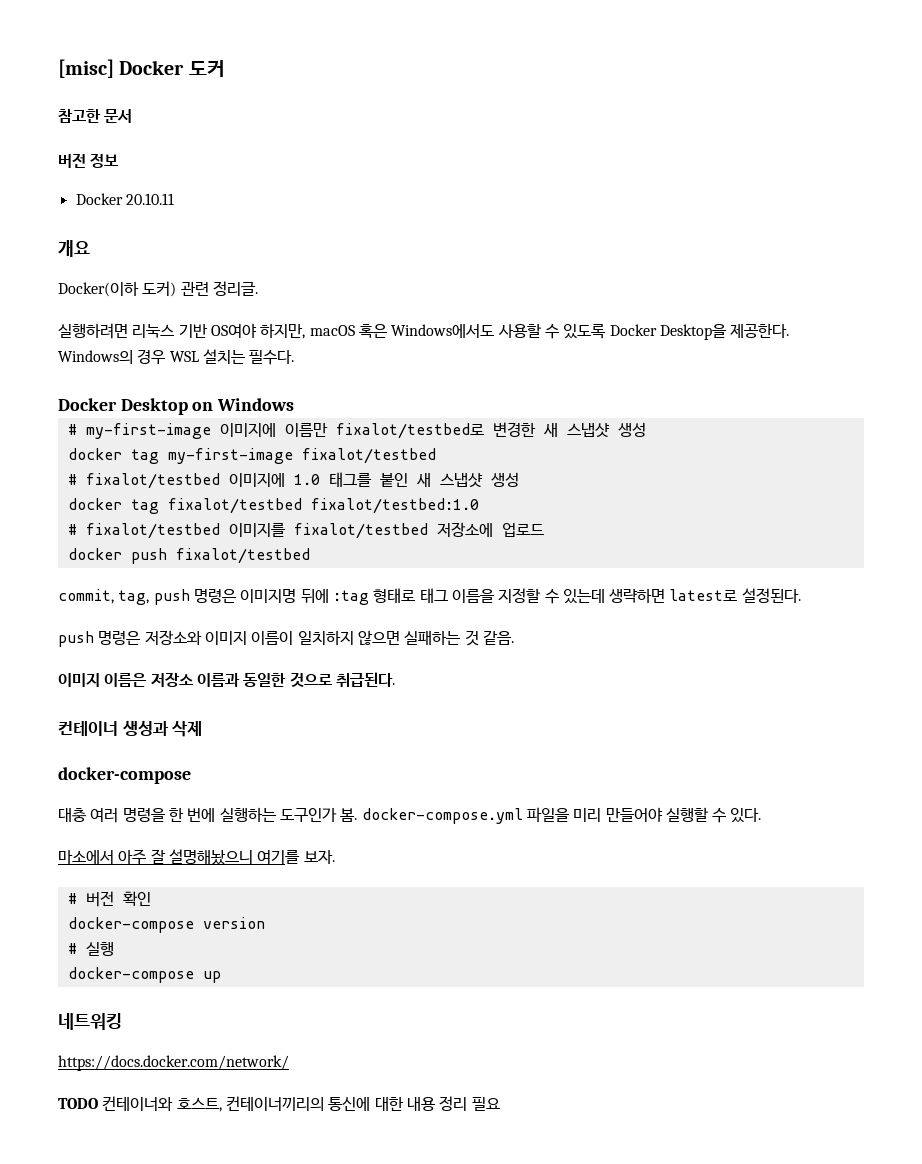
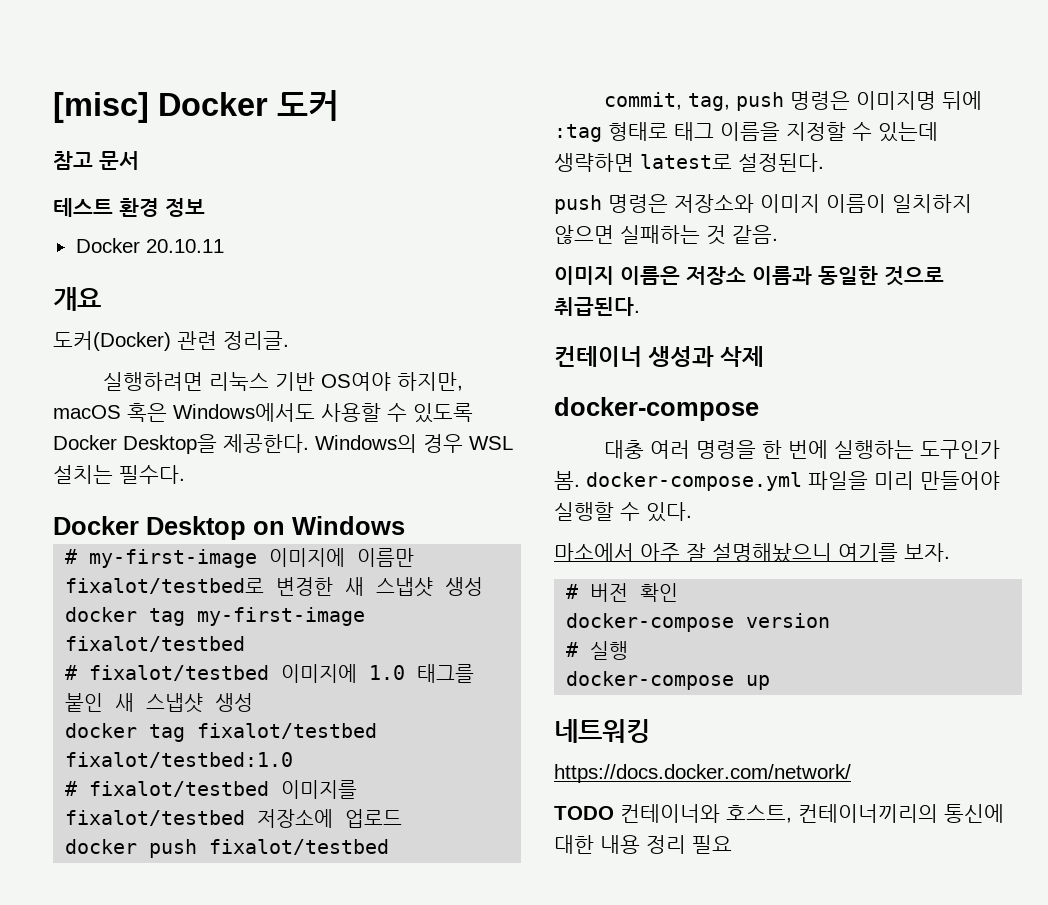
[58,109,101,123] 참고한 -> [53,151,93,170] 참고
[58,153,86,168] 버전 -> [53,198,159,217] 테스트 환경
[58,281,177,297] Docker(이하 도커) -> [53,331,171,351] 도커(Docker)

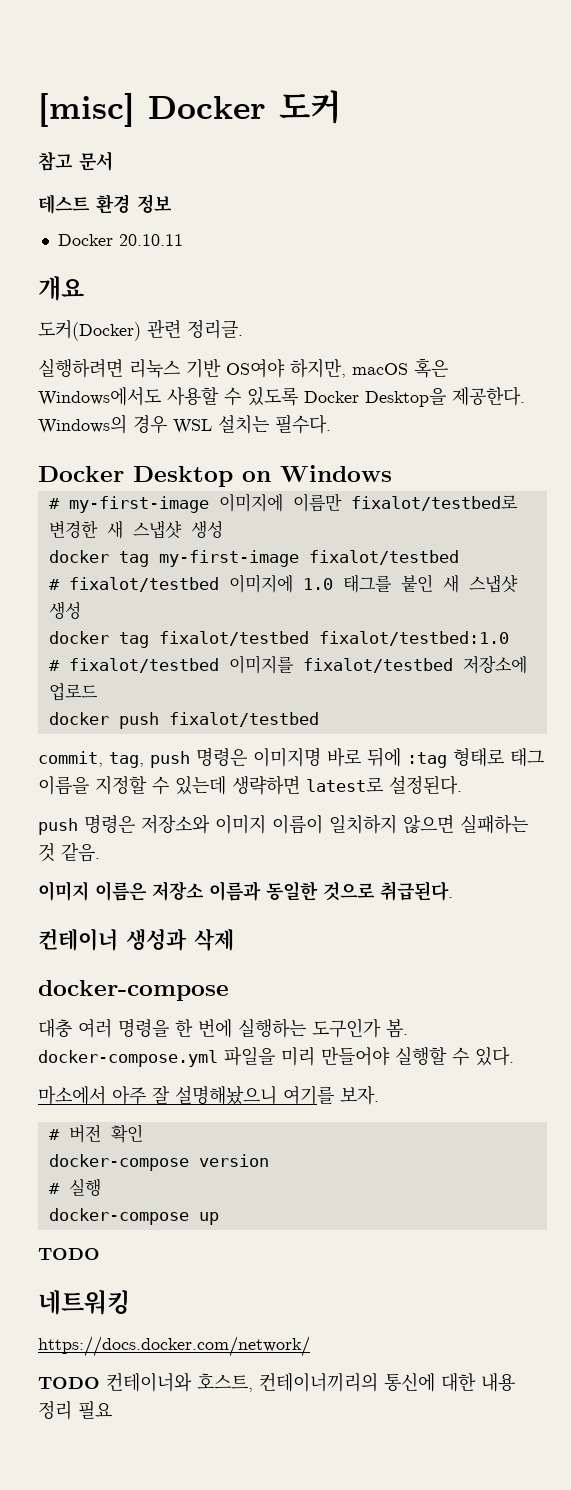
(936, 100) none -> [327,748,361,767] 바로
(771, 682) none -> [38,1248,100,1260] // TODO

